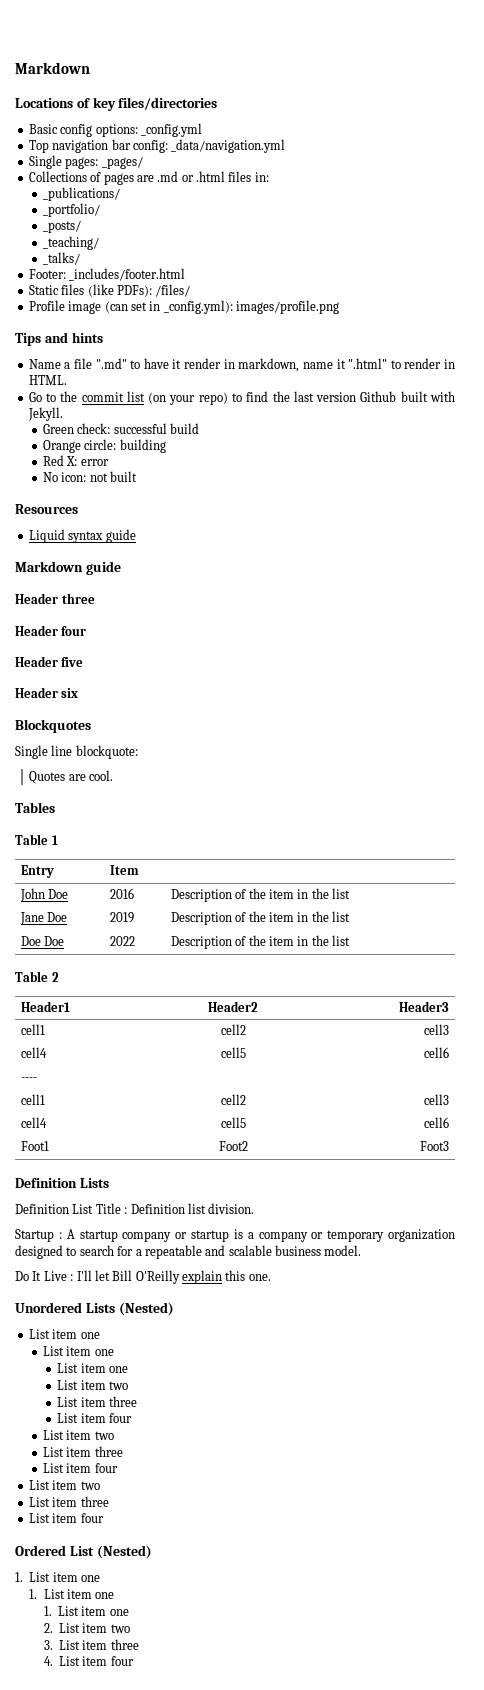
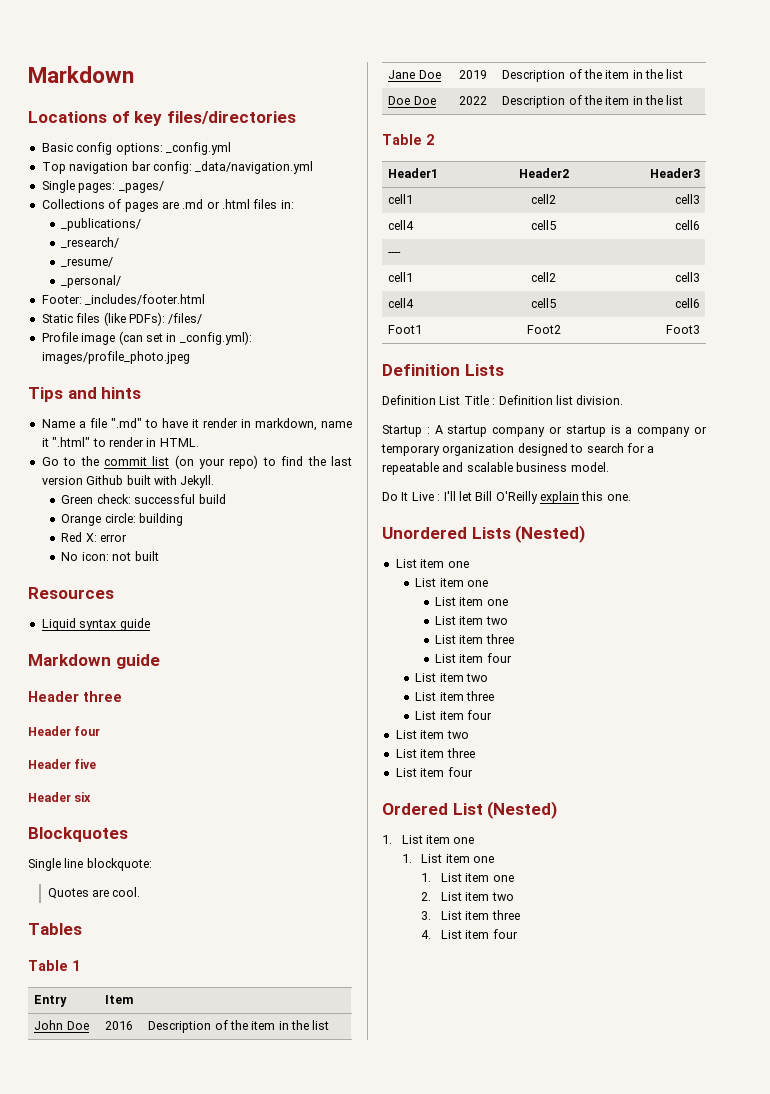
[43,203,101,217] [43,220,82,233] [43,236,100,250] [43,252,81,265] _portfolio/ // _posts/ // _teaching/ // _talks/ -> [61,237,120,248] [61,257,114,267] [61,275,122,288] _research/ // _resume/ // _personal/
[236,300,339,314] images/profile.png -> [41,351,190,364] images/profile_photo.jpeg

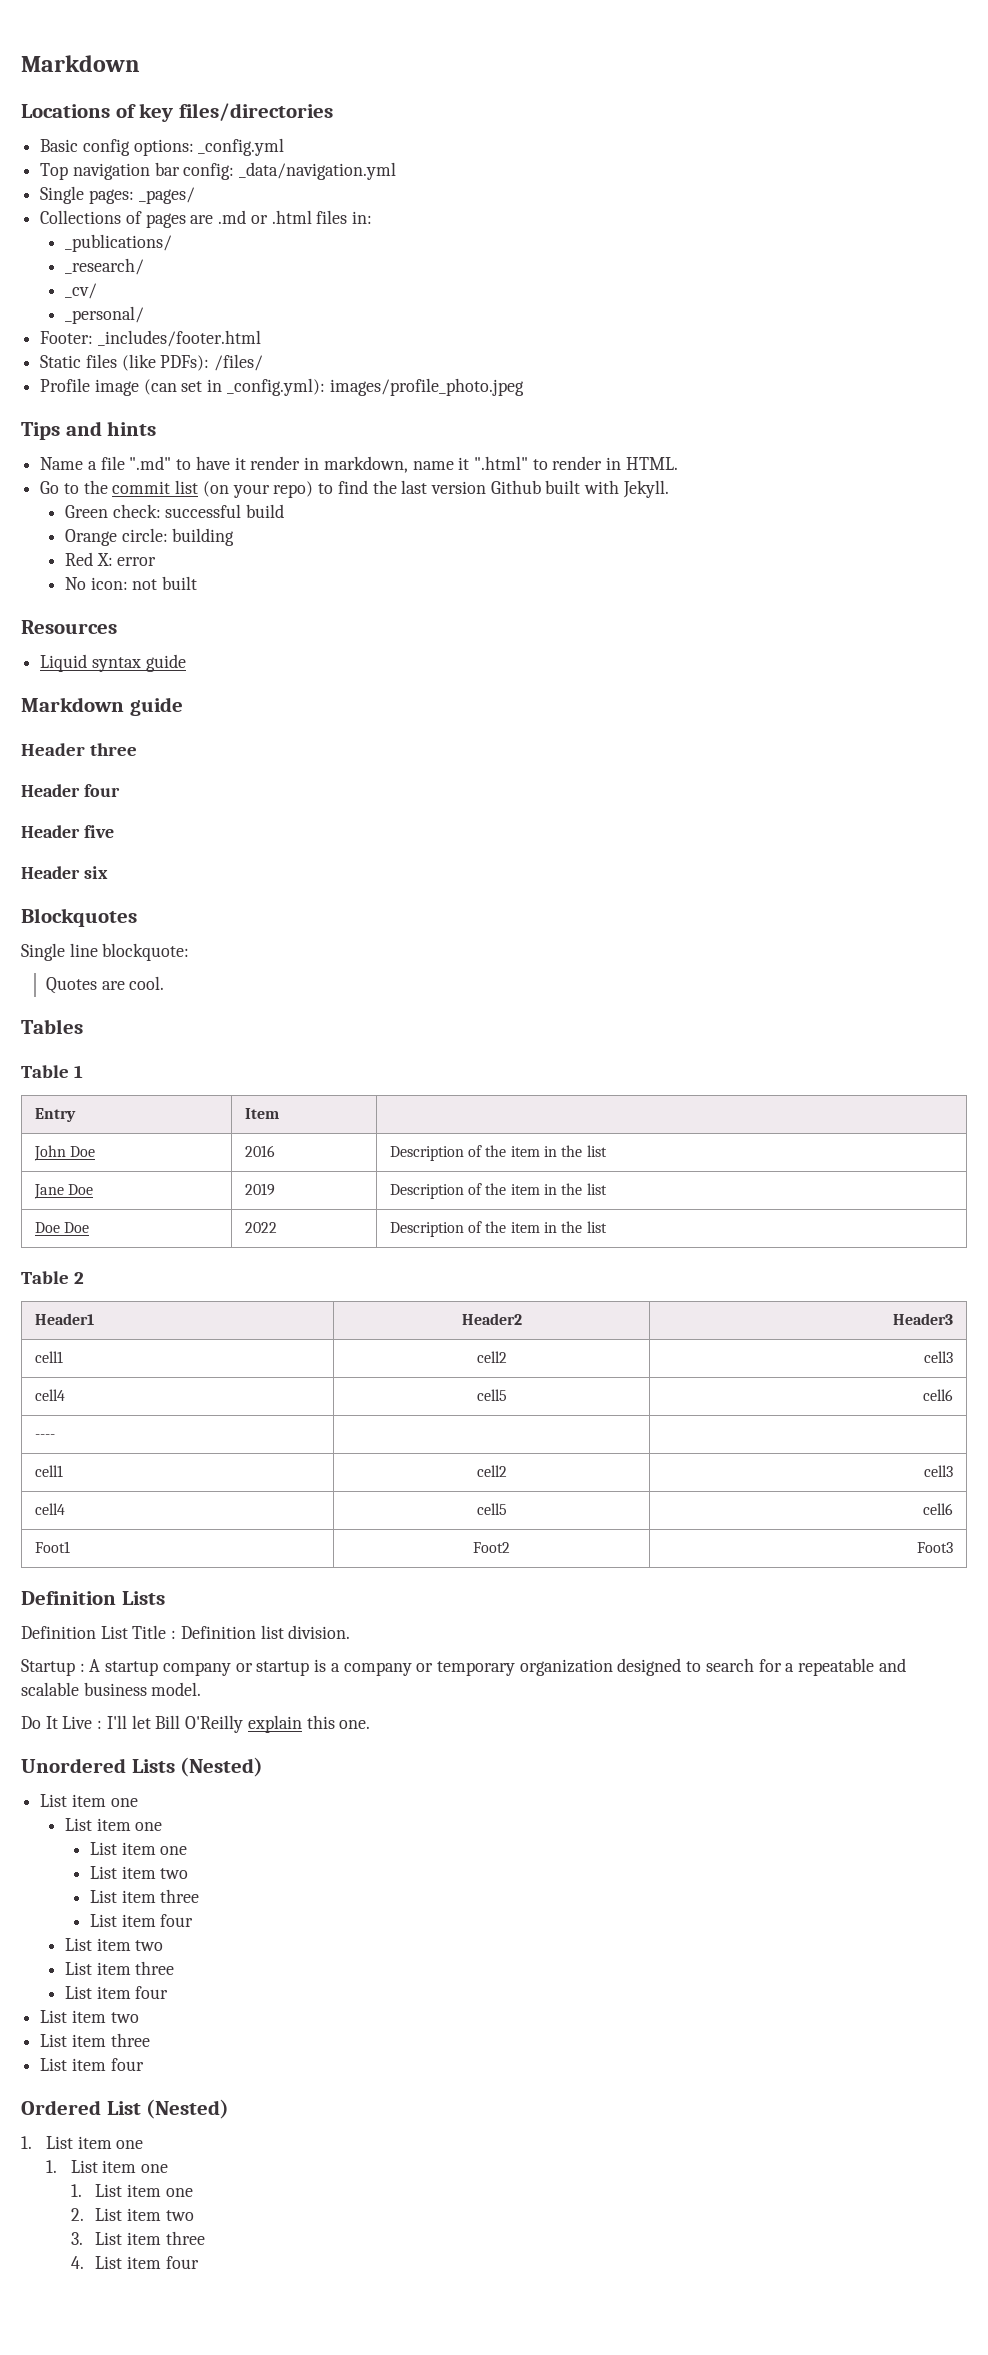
[61,257,114,267] _resume/ -> [65,283,98,299] _cv/

